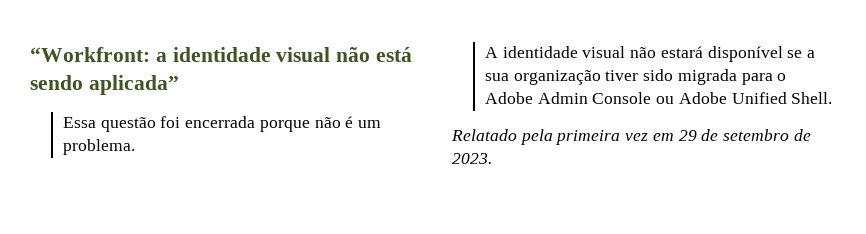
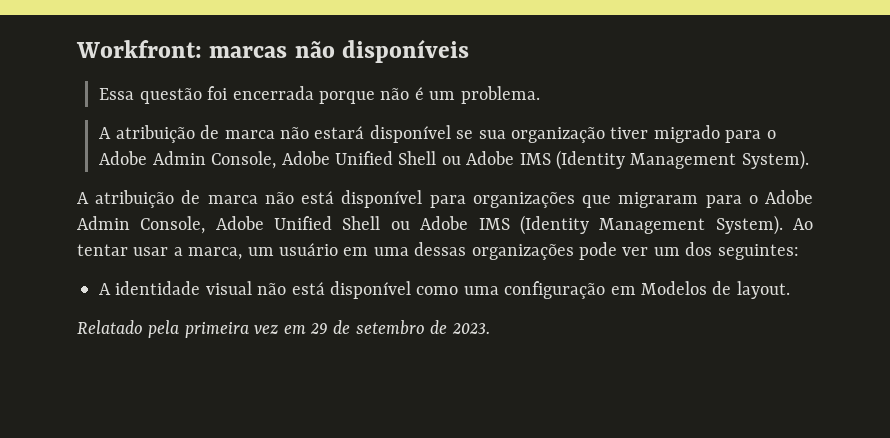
[30,47,413,62] [30,75,179,95] “Workfront: a identidade visual não está sendo aplicada” -> [76,39,469,63] Workfront: marcas não disponíveis
[502,46,626,58] identidade visual -> [115,125,275,143] atribuição de marca
[807,50,816,58] a -> (474, 134) none
[643,69,787,85] [484,92,833,104] sido migrada para o Adobe Admin Console ou Adobe Unified Shell. -> [653,125,776,143] [99,150,809,170] [77,190,814,208] [77,215,814,235] [77,242,799,260] [99,281,790,299] migrado para o Adobe Admin Console, Adobe Unified Shell ou Adobe IMS (Identity Management System). // A atribuição de marca não está disponível para organizações que migraram para o Adobe Admin Console, Adobe Unified Shell ou Adobe IMS (Identity Management System). Ao tentar usar a marca, um usuário em uma dessas organizações pode ver um dos seguintes: // A identidade visual não está disponível como uma configuração em Modelos de layout.

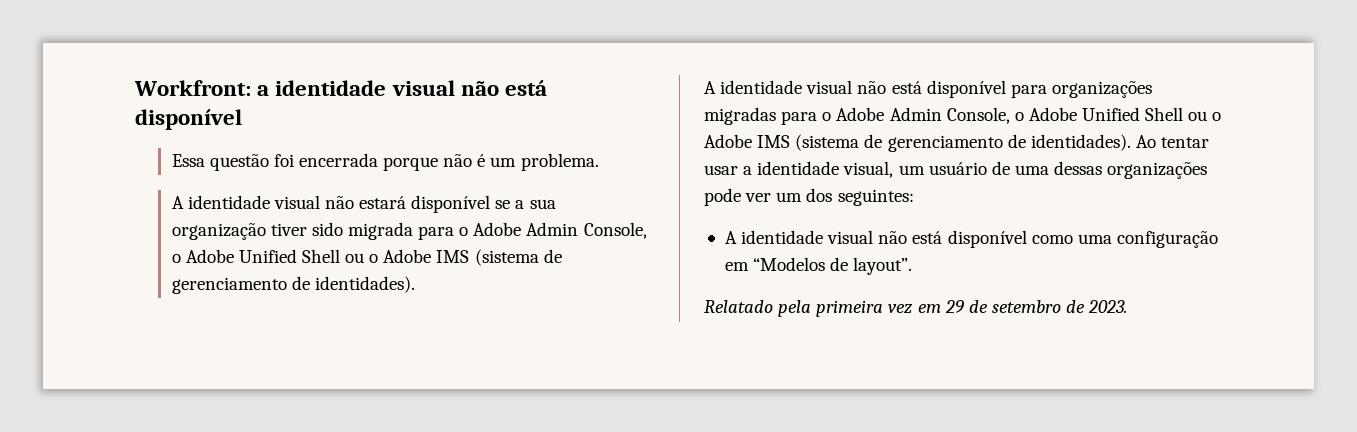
[209,39,469,63] marcas não disponíveis -> [257,80,548,96] [135,109,242,130] a identidade visual não está disponível
[115,125,275,143] atribuição de marca -> [187,195,320,209] identidade visual
(474, 134) none -> [515,200,525,209] a
[653,125,776,143] [99,150,809,170] [77,190,258,208] migrado para o Adobe Admin Console, Adobe Unified Shell ou Adobe IMS (Identity Management System). // A atribuição de marca -> [311,222,647,240] [171,249,562,266] [171,276,415,294] [704,80,853,94] sido migrada para o Adobe Admin Console, o Adobe Unified Shell ou o Adobe IMS (sistema de gerenciamento de identidades). // A identidade visual
[582,190,814,208] [77,215,783,235] que migraram para o Adobe Admin Console, Adobe Unified Shell ou Adobe IMS (Identity Management System). -> [704,107,1222,125] [704,134,1131,152] migradas para o Adobe Admin Console, o Adobe Unified Shell ou o Adobe IMS (sistema de gerenciamento de identidades).
[188,247,243,260] marca, -> [757,161,894,178] identidade visual,
[343,247,369,256] em -> [991,161,1010,175] de
[640,281,790,299] Modelos de layout. -> [753,257,913,275] “Modelos de layout”.

